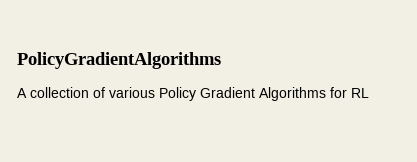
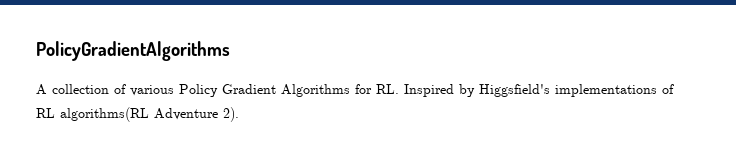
[351,88,369,98] RL -> [376,84,674,97] [36,107,239,122] RL. Inspired by Higgsfield's implementations of RL algorithms(RL Adventure 2).

